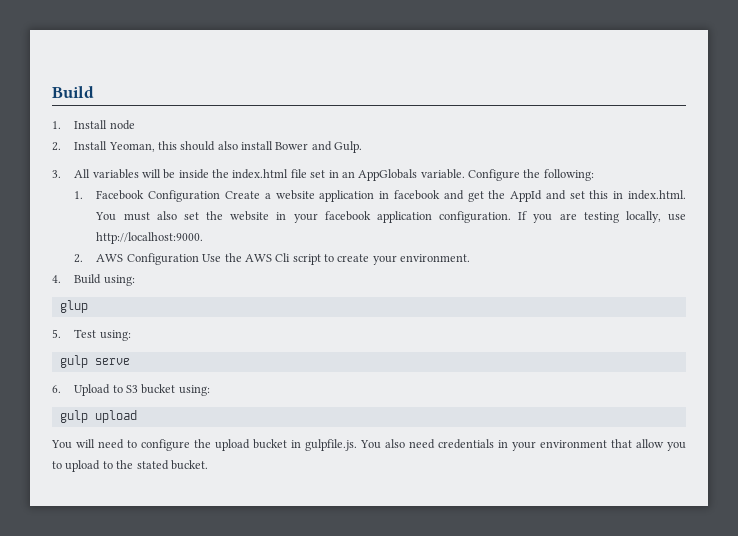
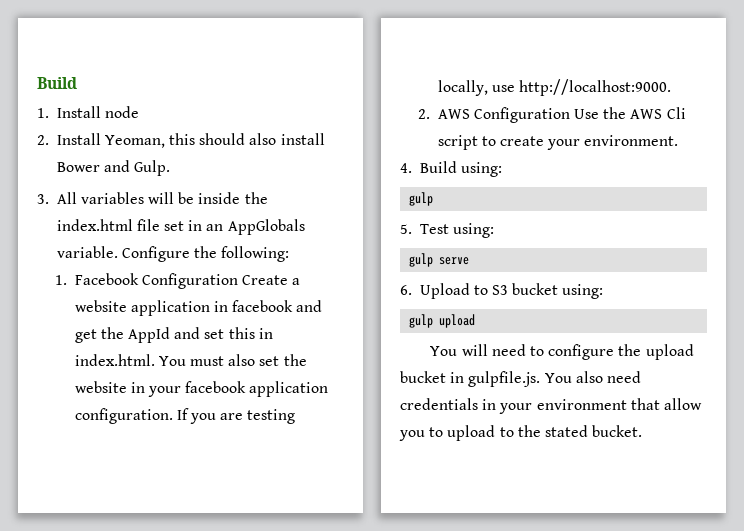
[59,300,88,313] glup -> [409,192,434,206] gulp

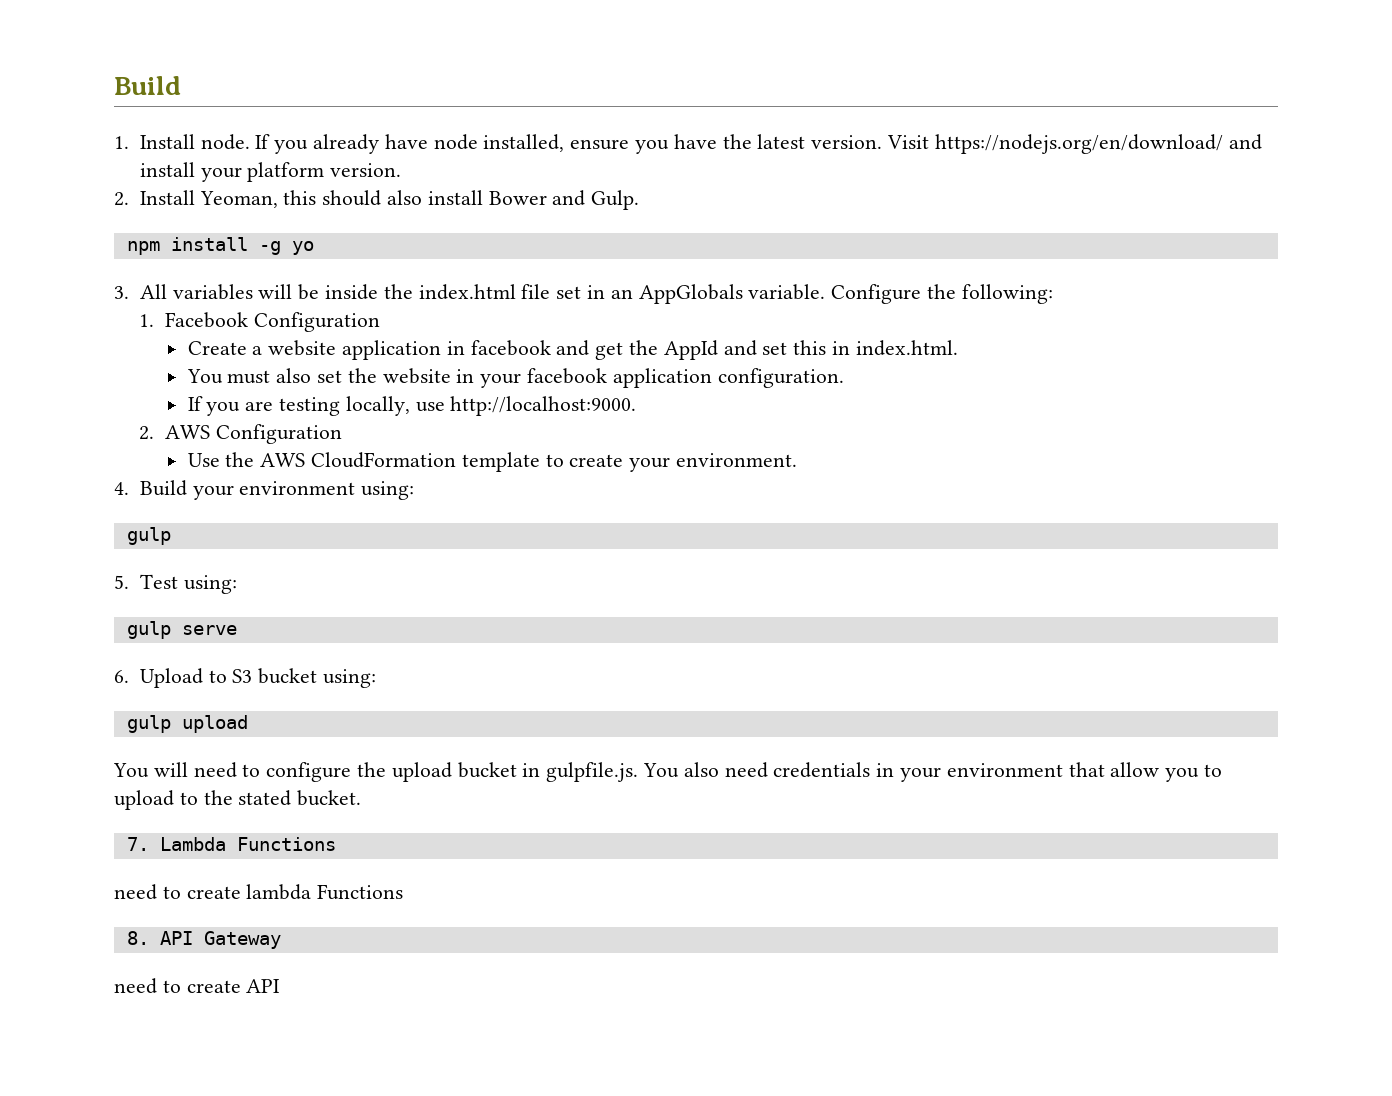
[104,106,139,118] node -> [200,134,1262,154] [139,162,402,182] node. If you already have node installed, ensure you have the latest version. Visit https://nodejs.org/en/download/ and install your platform version.
(171, 168) none -> [126,237,314,255] // npm install -g yo
(238, 281) none -> (380, 322) //
(155, 360) none -> (958, 348) //
(173, 416) none -> (844, 378) //
(570, 115) none -> (342, 434) //
[666,107,686,119] [437,135,478,150] Cli script -> [311,452,540,472] CloudFormation template
(457, 167) none -> [192,481,356,500] your environment
(643, 431) none -> [126,837,336,851] [114,884,404,900] [126,931,281,949] [114,978,281,994] // 7. Lambda Functions // need to create lambda Functions // 8. API Gateway // need to create API

